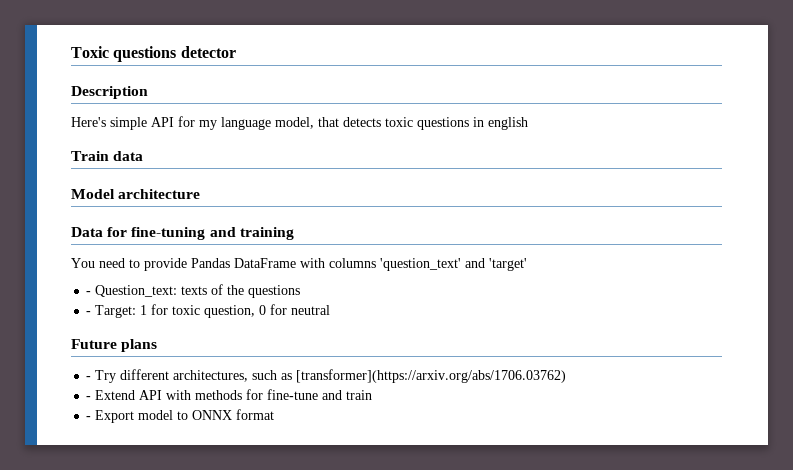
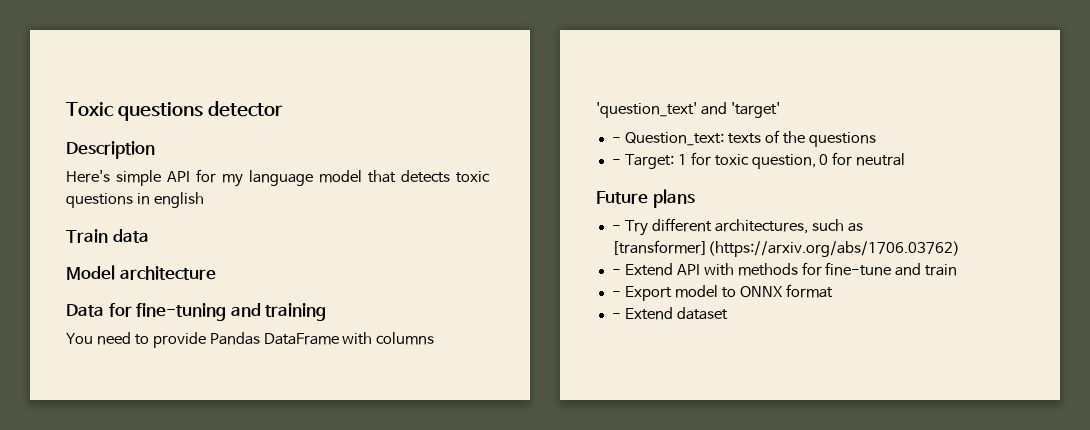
[275,117,314,129] model, -> [319,170,362,183] model
(275, 414) none -> [611,307,728,320] // - Extend dataset

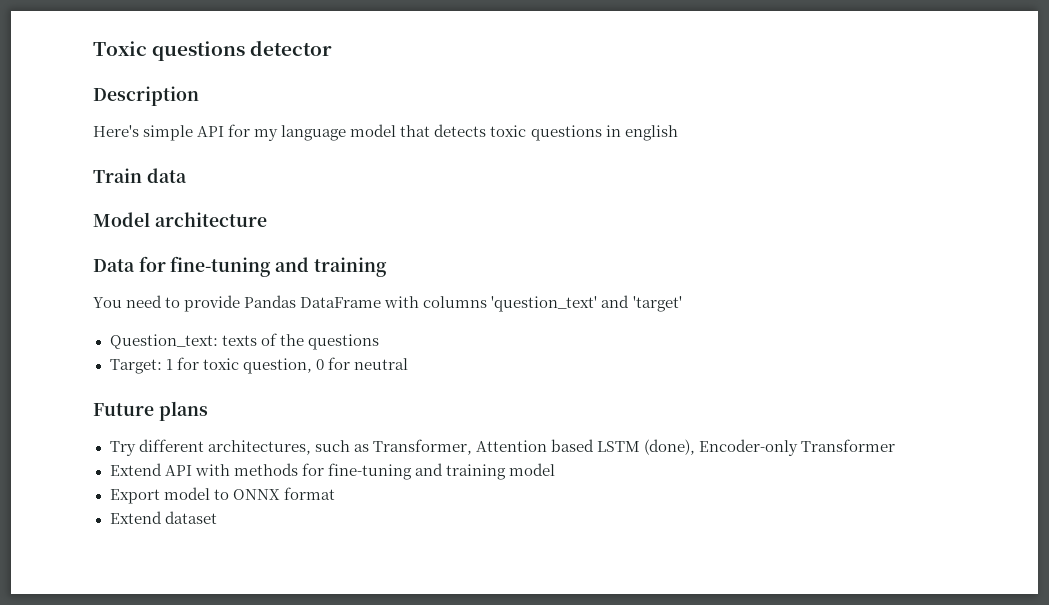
[611,137,621,143] - -> (682, 304) none
[611,159,621,165] - -> (379, 342) none
[611,225,621,231] - -> (208, 411) none
[611,240,960,257] [611,269,621,275] [transformer](https://arxiv.org/abs/1706.03762) // - -> [372,439,896,456] Transformer, Attention based LSTM (done), Encoder-only Transformer //
[825,262,958,276] [611,291,621,297] fine-tune and train // - -> [327,463,555,480] fine-tuning and training model //
[611,313,621,319] - -> (335, 493) none

